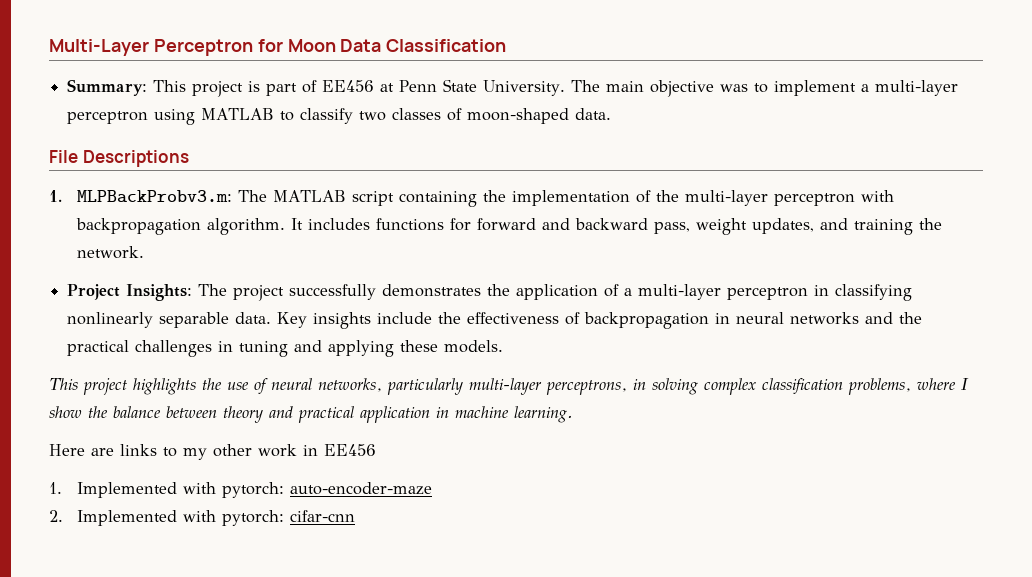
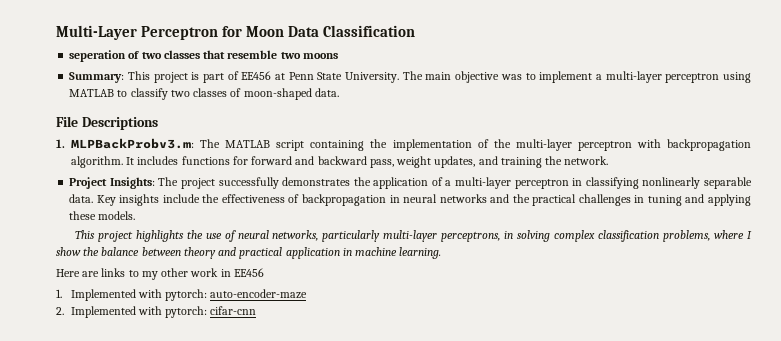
(507, 45) none -> [69,50,338,62] // seperation of two classes that resemble two moons

